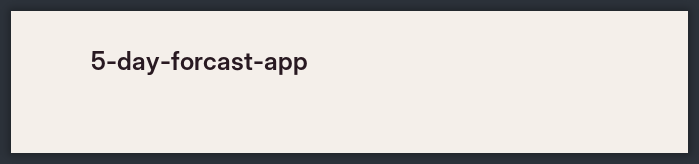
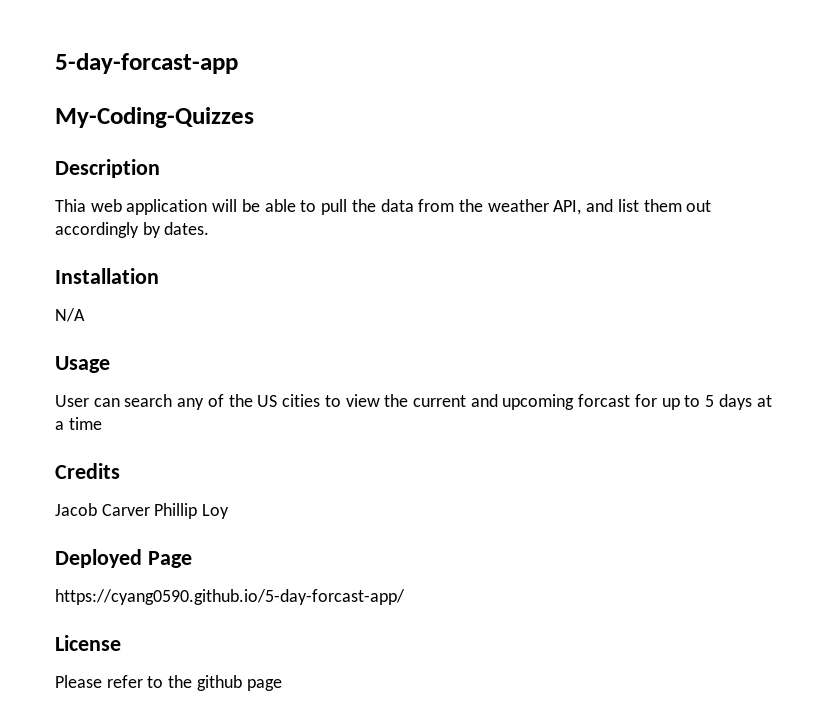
(308, 63) none -> [55,107,254,128] [55,159,160,178] [55,199,712,215] [55,222,210,238] [55,268,159,284] [55,308,85,322] [55,356,110,373] [55,394,772,410] [55,417,102,430] [55,463,120,479] [55,503,230,519] [55,549,192,568] [55,589,405,605] [55,635,121,651] [55,675,282,691] // My-Coding-Quizzes // Description // Thia web application will be able to pull the data from the weather API, and list them out accordingly by dates. // Installation // N/A // Usage // User can search any of the US cities to view the current and upcoming forcast for up to 5 days at a time // Credits // Jacob Carver Phillip Loy // Deployed Page // https://cyang0590.github.io/5-day-forcast-app/ // License // Please refer to the github page

